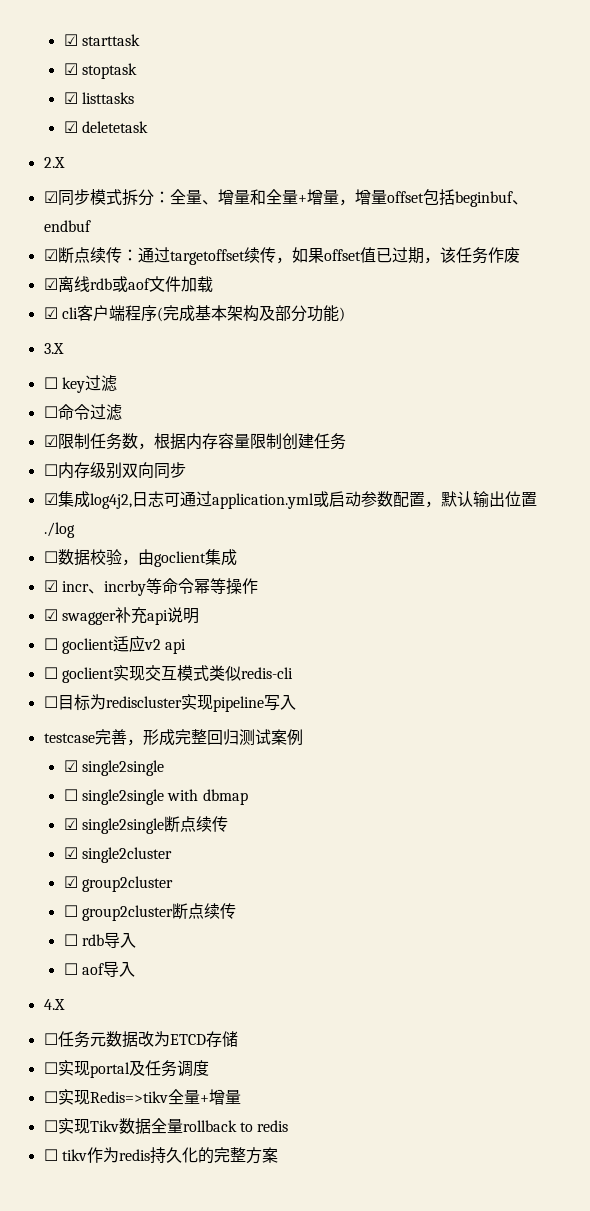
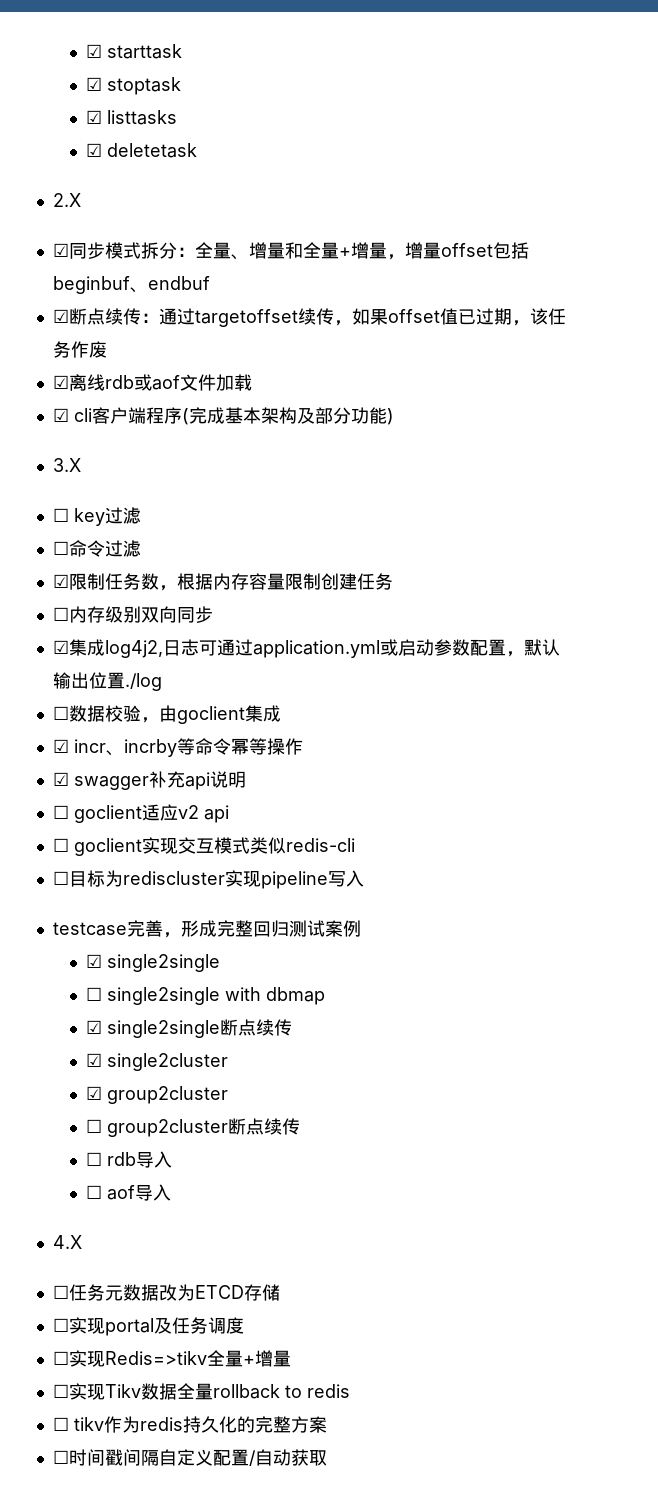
(278, 1155) none -> [52,1449,327,1466] // ☐时间戳间隔自定义配置/自动获取

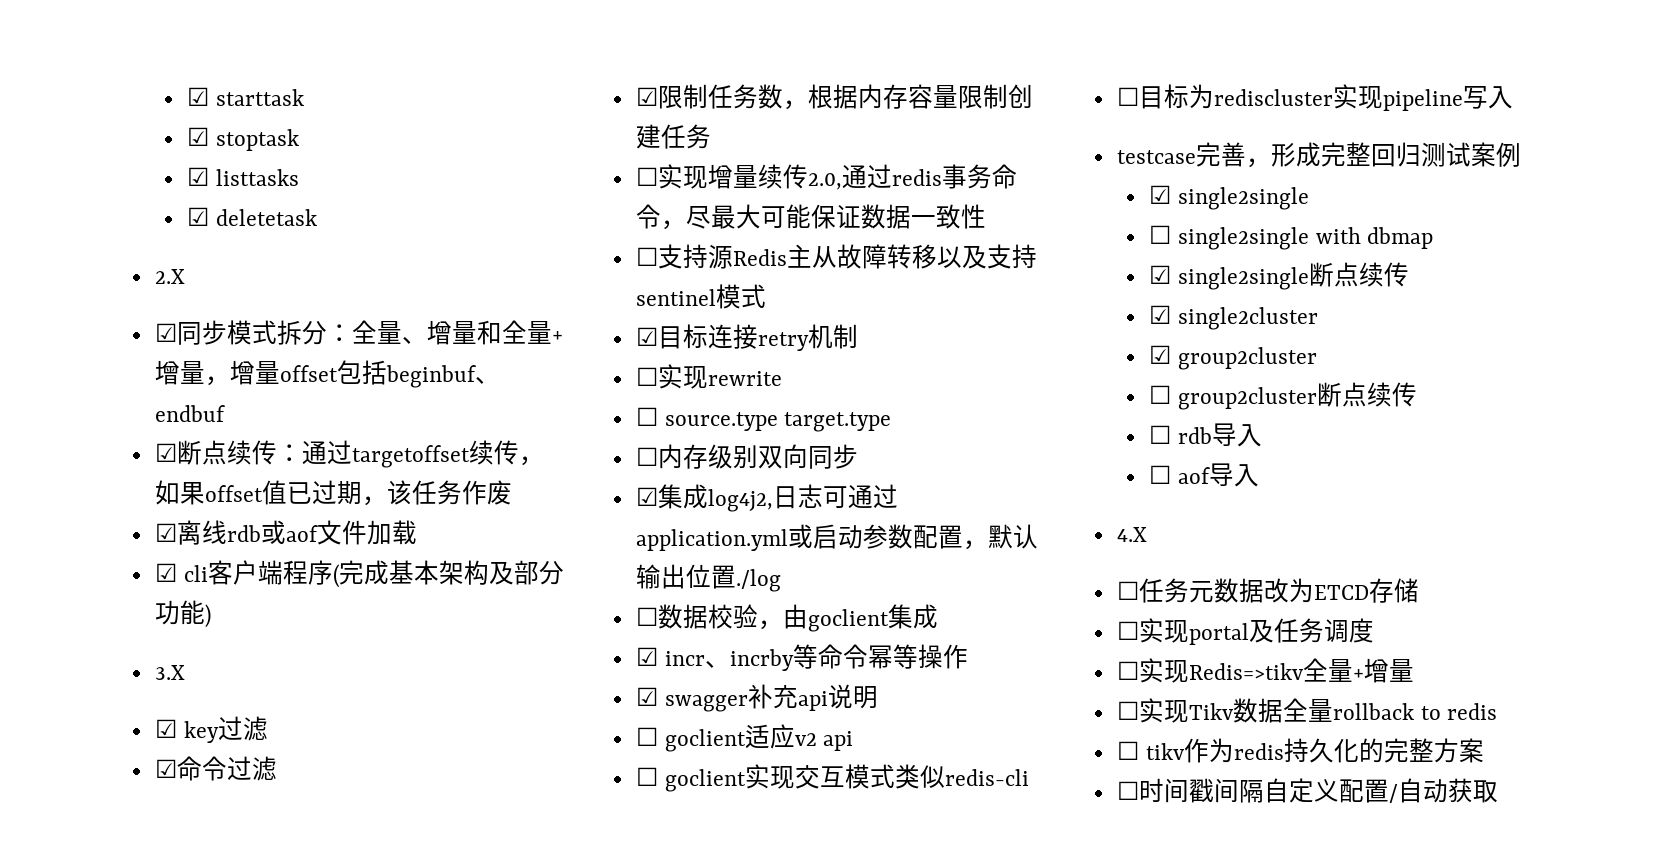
[52,508,69,522] ☐ -> [154,719,177,738] ☑
[52,541,69,555] ☐ -> [154,759,177,778] ☑
(393, 581) none -> [635,164,1017,190] [635,204,986,230] [635,244,1037,269] [635,284,766,309] [635,324,858,351] [635,364,782,389] [635,407,892,432] // ☐实现增量续传2.0,通过redis事务命令，尽最大可能保证数据一致性 // ☐支持源Redis主从故障转移以及支持sentinel模式 // ☑目标连接retry机制 // ☐实现rewrite // ☐ source.type target.type

